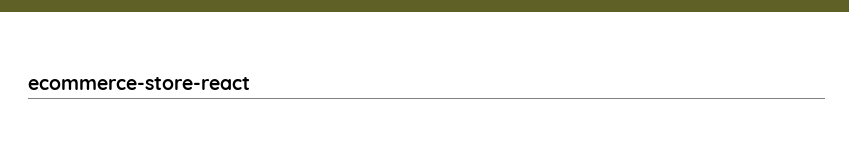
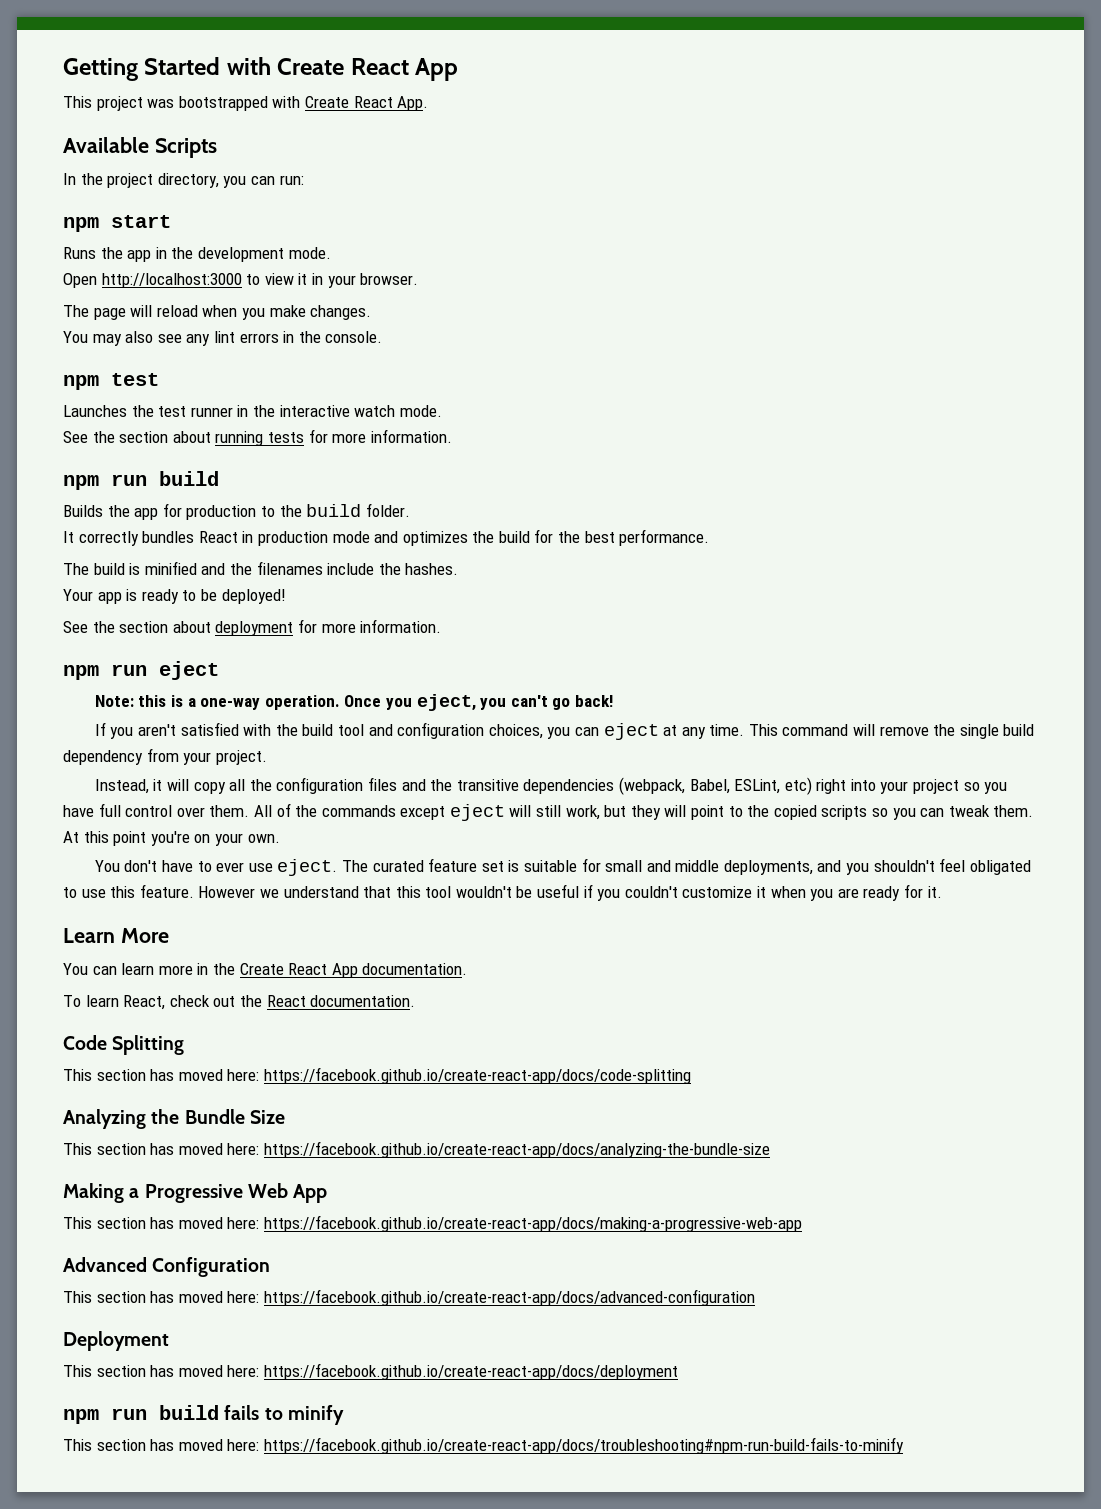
[28,77,250,90] ecommerce-store-react -> [63,57,459,81] [63,96,429,111] [63,137,217,158] [63,173,304,188] [63,215,171,232] [63,247,331,262] [63,273,419,288] [63,305,372,320] [63,331,383,346] [63,373,159,390] [63,405,442,417] [63,429,452,446] [63,471,219,490] [63,503,410,520] [63,529,710,546] [63,561,459,575] [63,589,286,604] [63,619,442,636] [63,661,219,680] [94,694,613,711] [94,722,1035,740] [63,748,267,765] [94,777,1008,795] [63,803,1034,821] [63,831,280,846] [94,858,1031,876] [63,884,942,901] [63,928,169,943] [63,963,468,978] [63,995,416,1010] [63,1035,185,1055] [63,1067,691,1084] [63,1109,285,1129] [63,1141,770,1158] [63,1183,328,1203] [63,1215,802,1232] [63,1257,271,1277] [63,1289,755,1306] [63,1331,169,1351] [63,1363,678,1380] [63,1405,344,1425] [63,1437,904,1454] Getting Started with Create React App // This project was bootstrapped with Create React App. // Available Scripts // In the project directory, you can run: // npm start // Runs the app in the development mode. // Open http://localhost:3000 to view it in your browser. // The page will reload when you make changes. // You may also see any lint errors in the console. // npm test // Launches the test runner in the interactive watch mode. // See the section about running tests for more information. // npm run build // Builds the app for production to the build folder. // It correctly bundles React in production mode and optimizes the build for the best performance. // The build is minified and the filenames include the hashes. // Your app is ready to be deployed! // See the section about deployment for more information. // npm run eject // Note: this is a one-way operation. Once you eject, you can't go back! // If you aren't satisfied with the build tool and configuration choices, you can eject at any time. This command will remove the single build dependency from your project. // Instead, it will copy all the configuration files and the transitive dependencies (webpack, Babel, ESLint, etc) right into your project so you have full control over them. All of the commands except eject will still work, but they will point to the copied scripts so you can tweak them. At this point you're on your own. // You don't have to ever use eject. The curated feature set is suitable for small and middle deployments, and you shouldn't feel obligated to use this feature. However we understand that this tool wouldn't be useful if you couldn't customize it when you are ready for it. // Learn More // You can learn more in the Create React App documentation. // To learn React, check out the React documentation. // Code Splitting // This section has moved here: https://facebook.github.io/create-react-app/docs/code-splitting // Analyzing the Bundle Size // This section has moved here: https://facebook.github.io/create-react-app/docs/analyzing-the-bundle-size // Making a Progressive Web App // This section has moved here: https://facebook.github.io/create-react-app/docs/making-a-progressive-web-app // Advanced Configuration // This section has moved here: https://facebook.github.io/create-react-app/docs/advanced-configuration // Deployment // This section has moved here: https://facebook.github.io/create-react-app/docs/deployment // npm run build fails to minify // This section has moved here: https://facebook.github.io/create-react-app/docs/troubleshooting#npm-run-build-fails-to-minify

